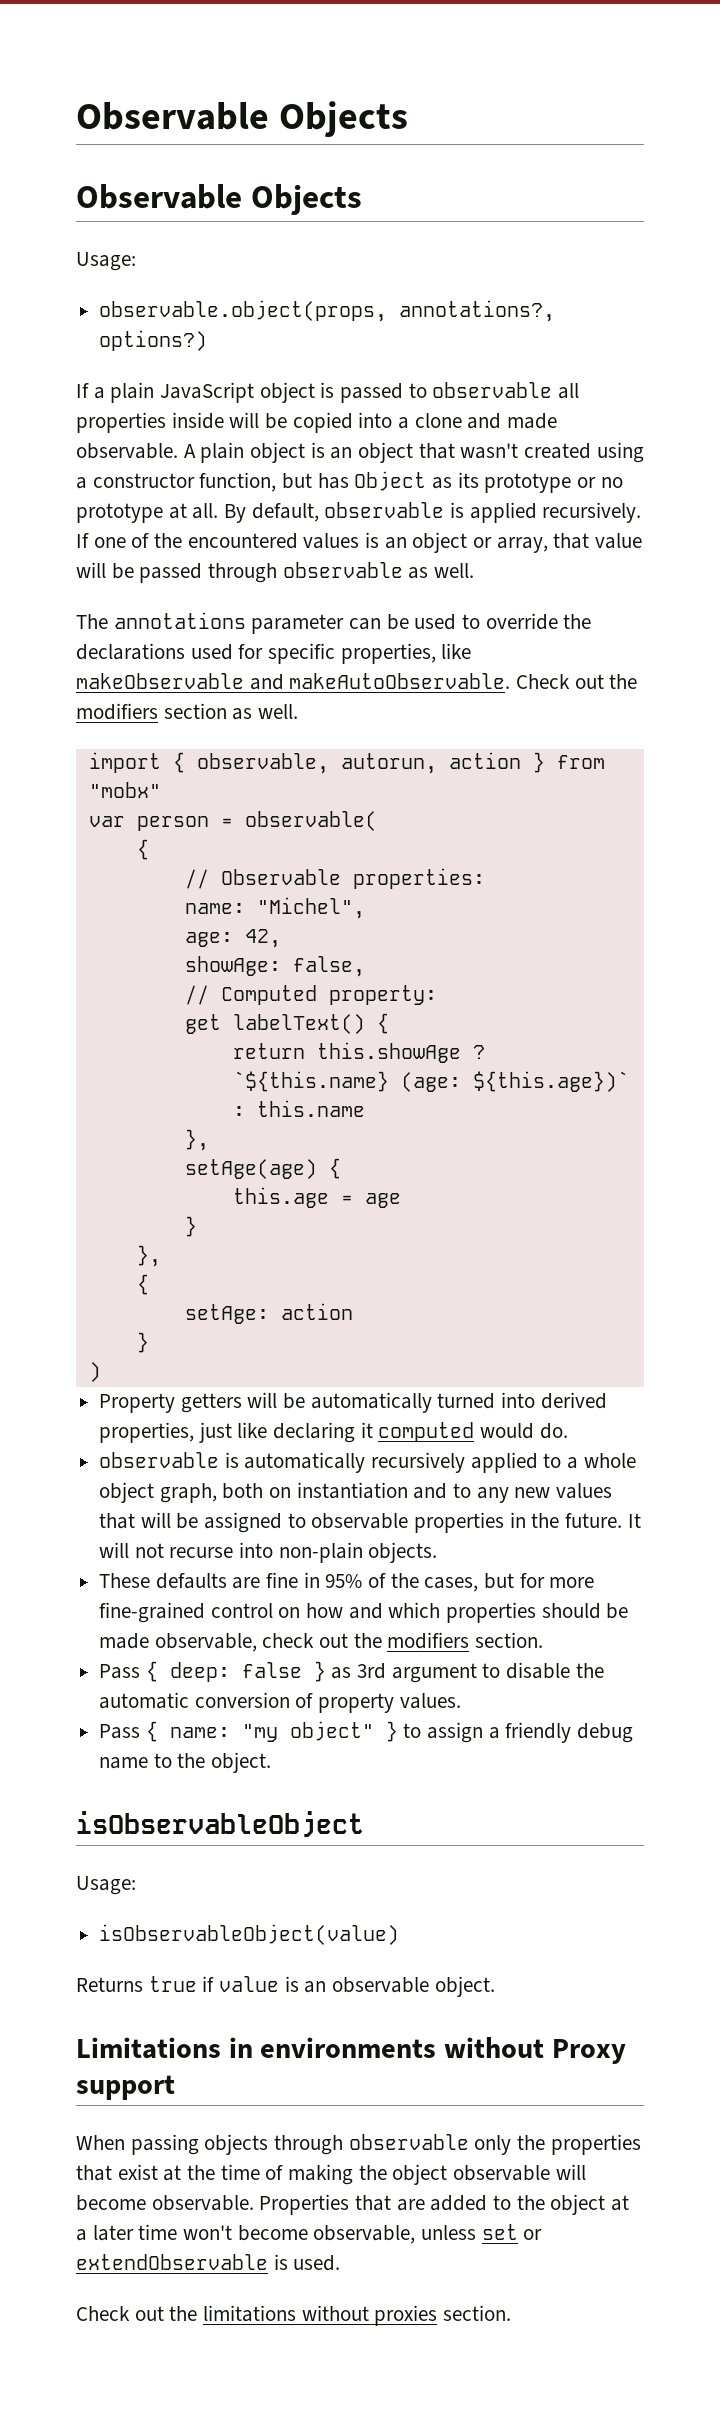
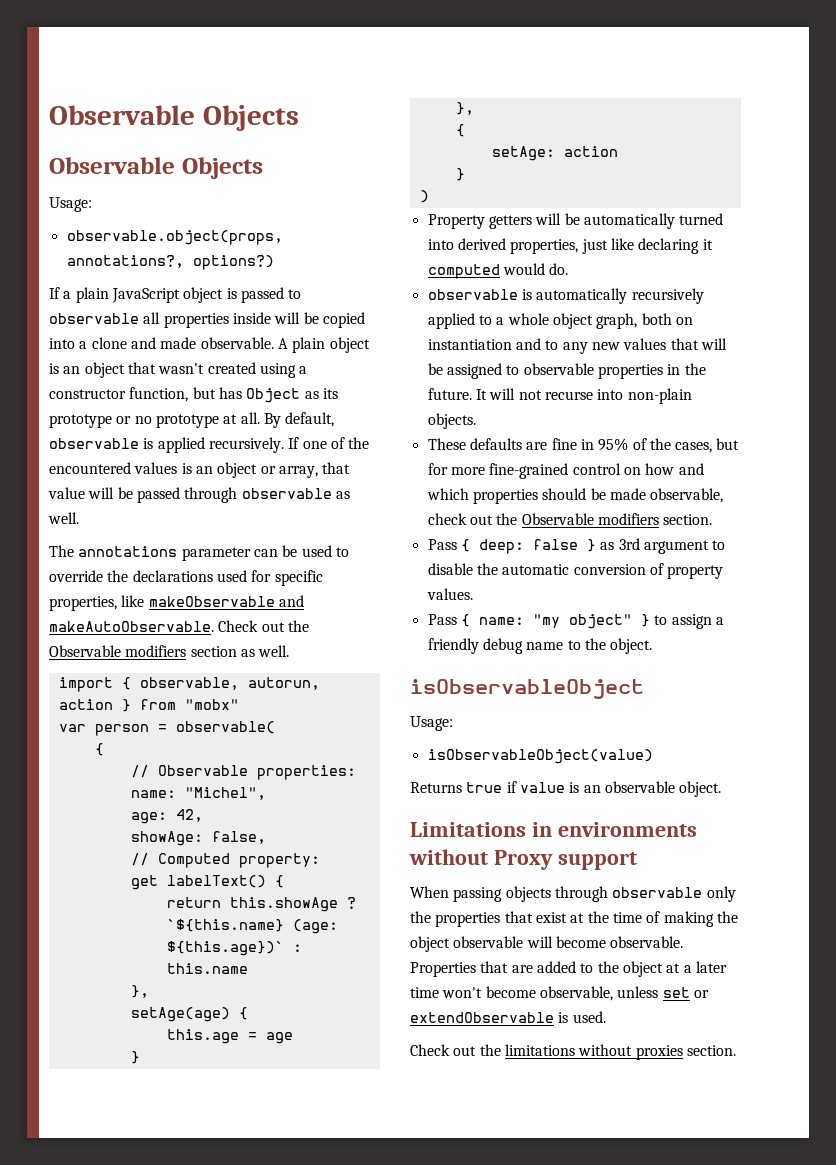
(638, 681) none -> [49,645,121,657] Observable
(382, 1640) none -> [521,513,594,525] Observable

